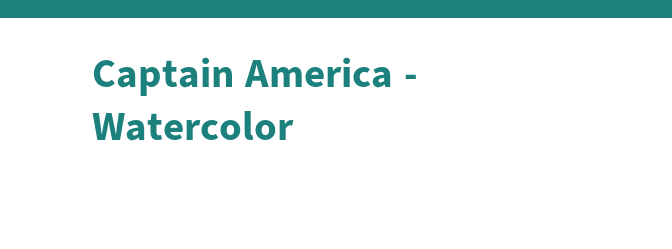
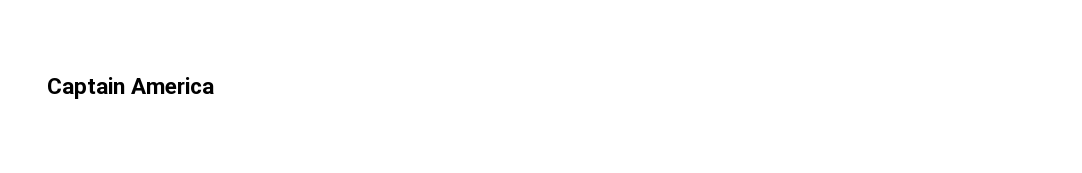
[404,74,419,87] [92,111,294,141] - Watercolor -> (215, 85) none

